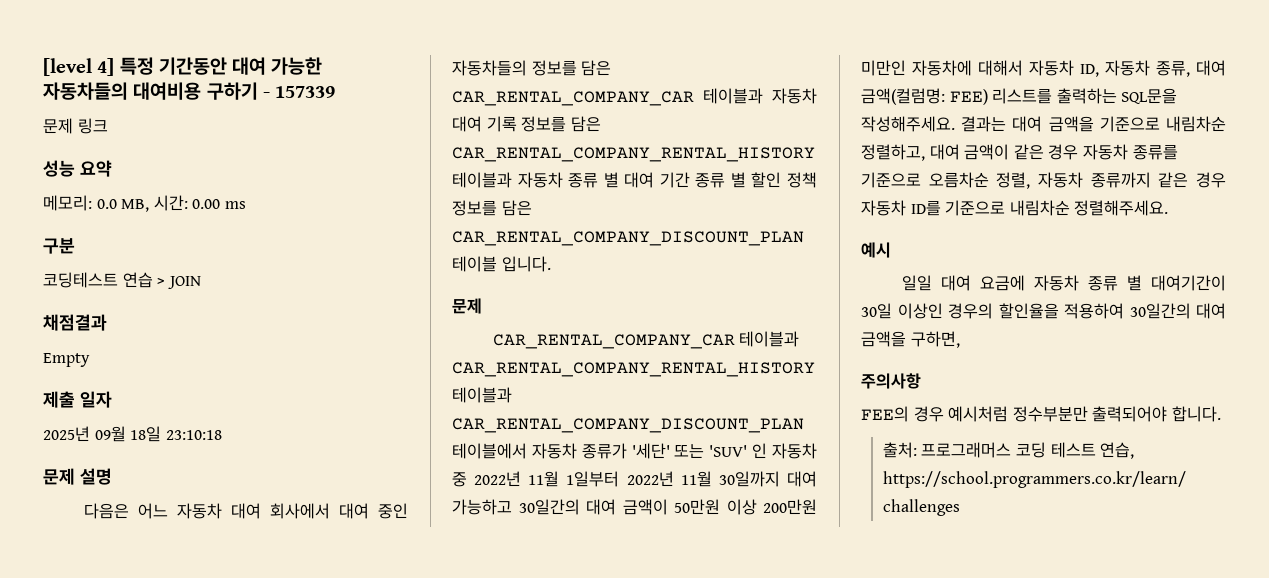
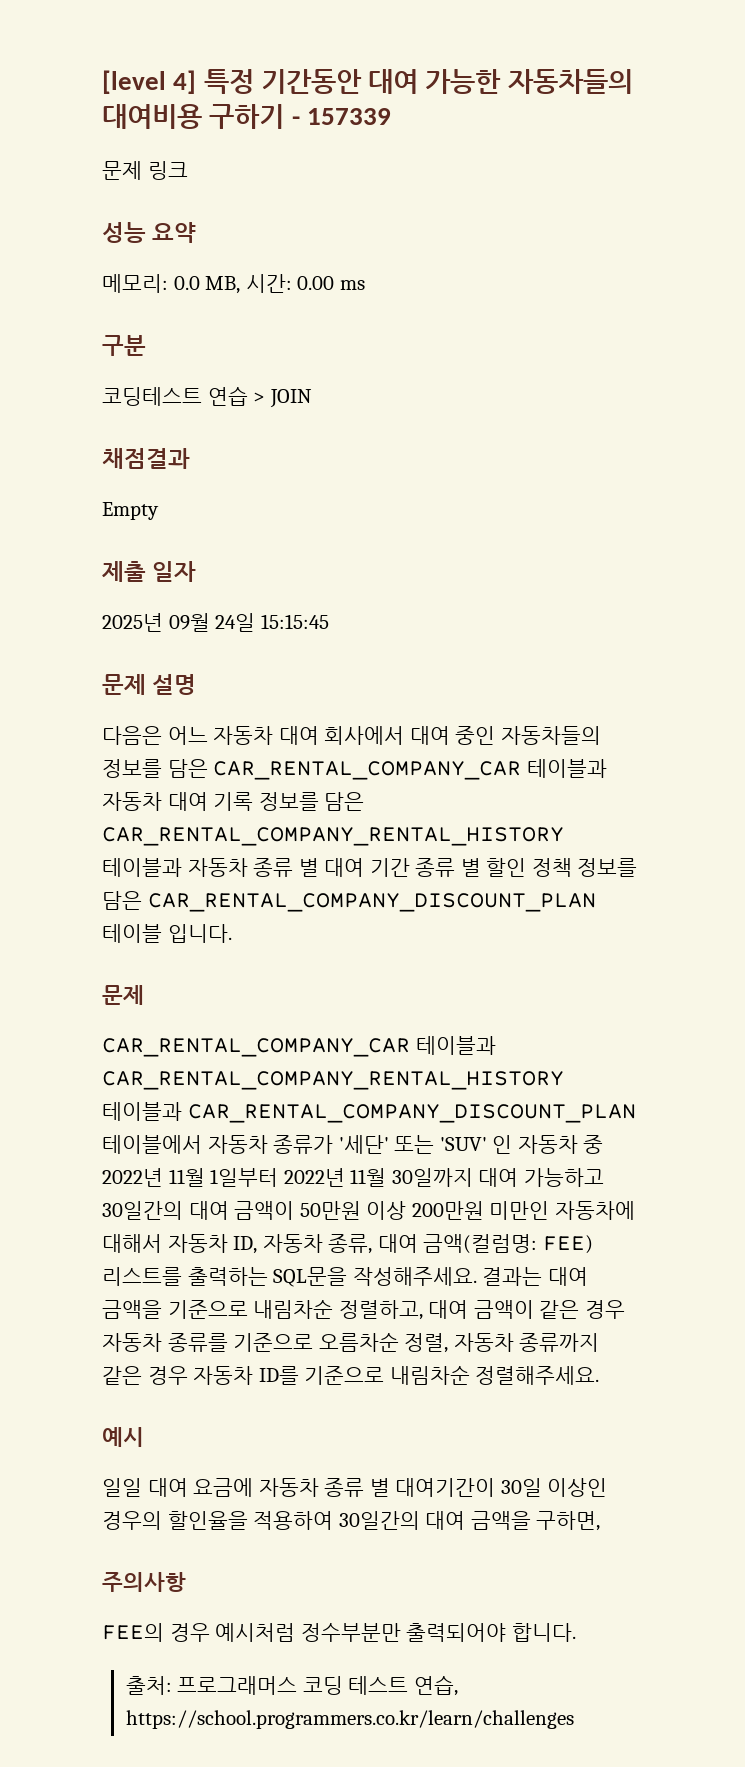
[130,426,222,442] 18일 23:10:18 -> [215,613,329,632] 24일 15:15:45

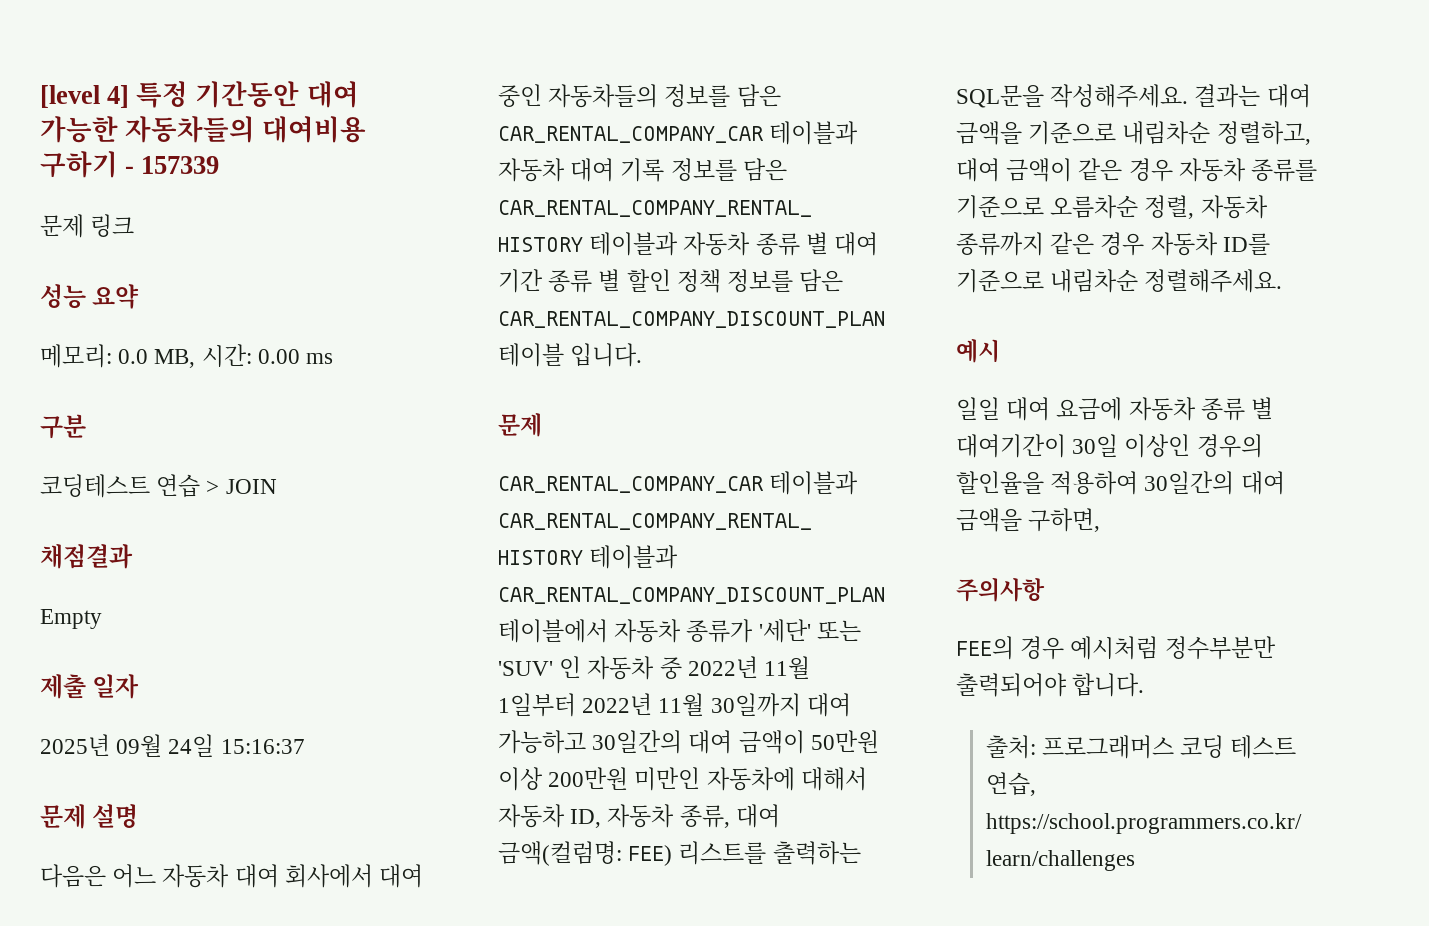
[260,614,329,629] 15:15:45 -> [220,739,305,754] 15:16:37

